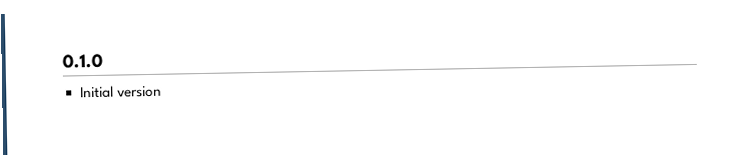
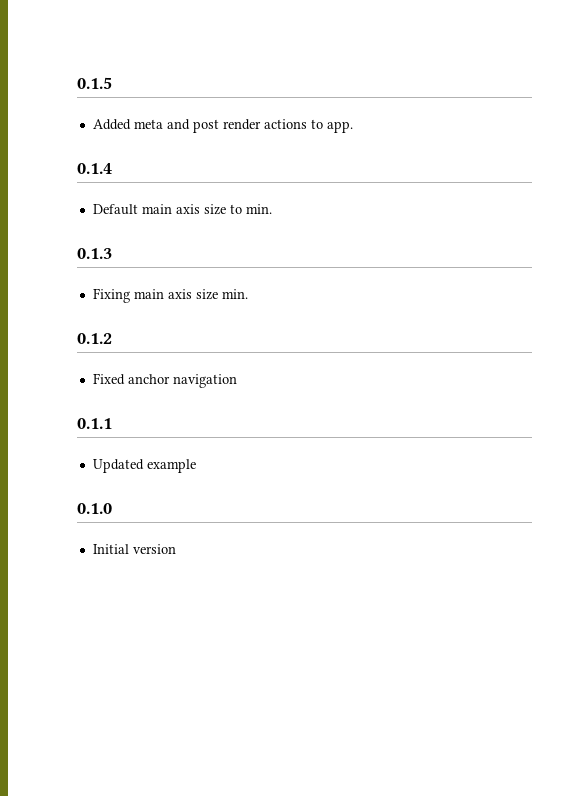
(62, 61) none -> [77,77,112,89] [92,119,353,133] [77,163,112,174] [92,204,272,215] [77,248,112,259] [92,288,248,303] [77,333,112,344] [92,373,237,388] [77,418,112,429] [92,459,196,473] 0.1.5 // Added meta and post render actions to app. // 0.1.4 // Default main axis size to min. // 0.1.3 // Fixing main axis size min. // 0.1.2 // Fixed anchor navigation // 0.1.1 // Updated example //

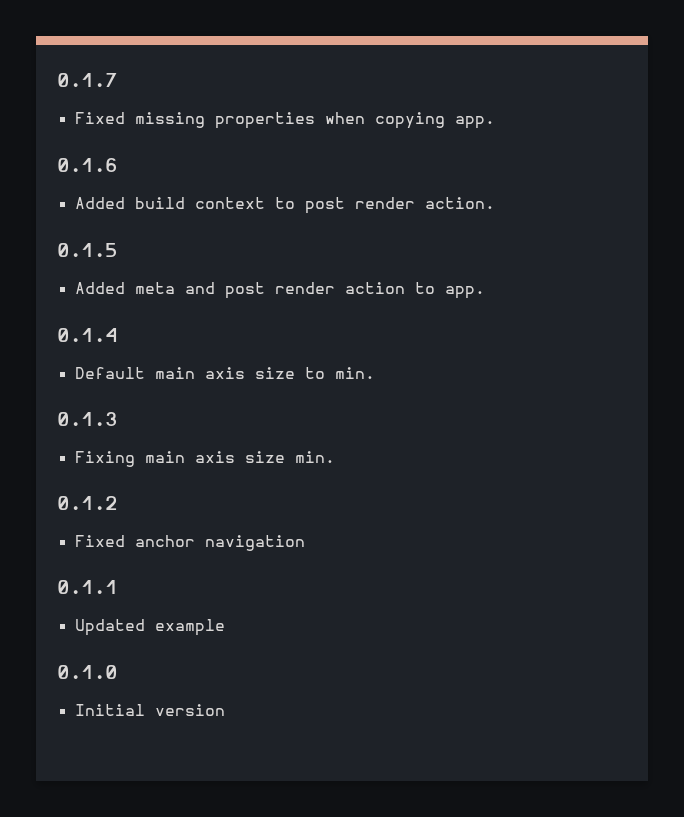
(77, 83) none -> [57,73,118,87] [74,112,495,129] [57,158,118,172] [74,197,495,214] 0.1.7 // Fixed missing properties when copying app. // 0.1.6 // Added build context to post render action. //
[263,119,307,129] actions -> [344,282,405,294] action

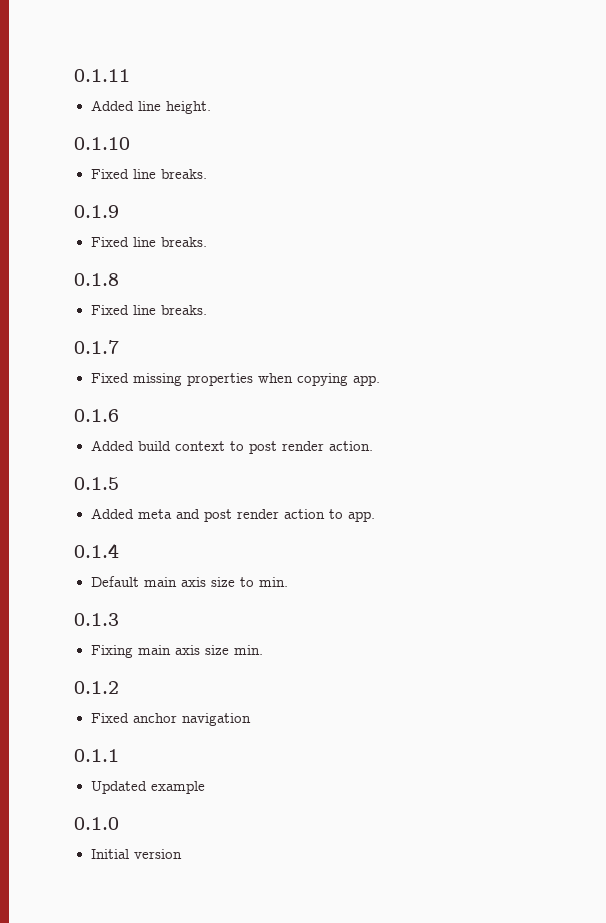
(57, 80) none -> [74,69,130,82] [90,100,211,114] [74,137,130,150] [90,169,207,179] [74,205,119,218] [90,237,207,247] [74,273,119,286] [90,305,207,315] 0.1.11 // Added line height. // 0.1.10 // Fixed line breaks. // 0.1.9 // Fixed line breaks. // 0.1.8 // Fixed line breaks. //

